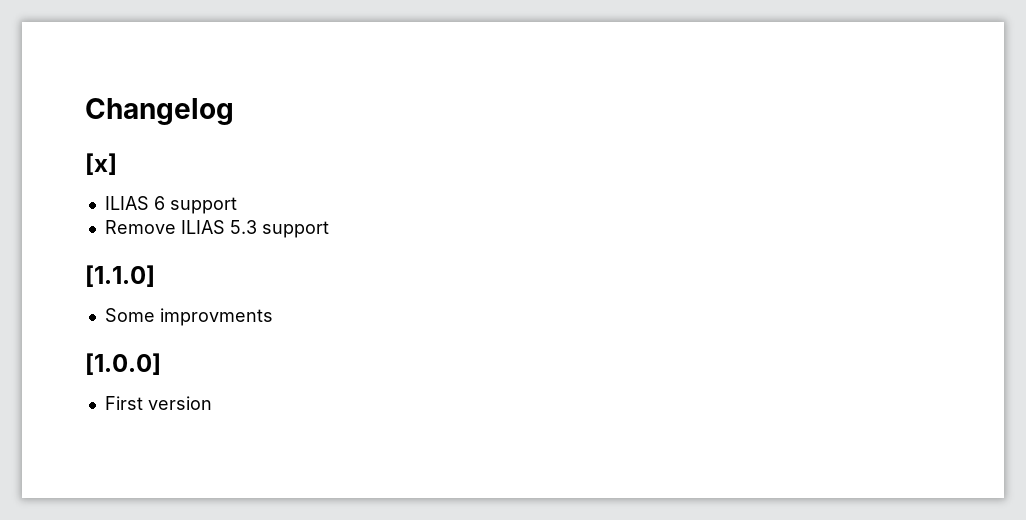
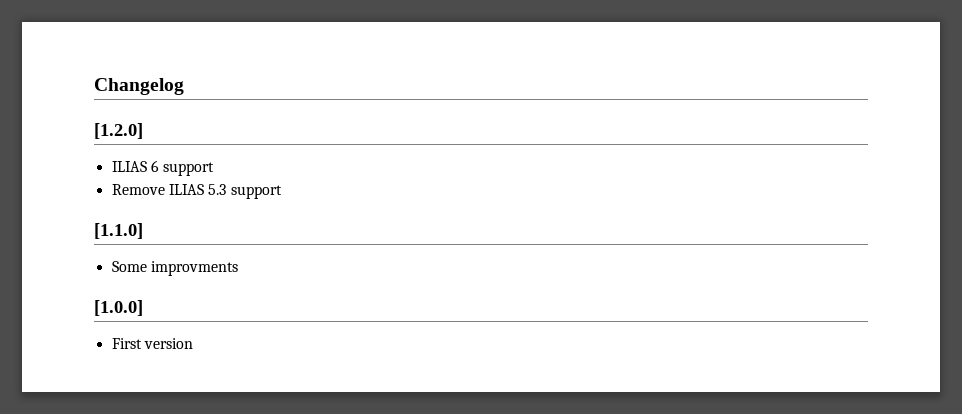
[85,153,117,175] [x] -> [94,123,143,139] [1.2.0]

